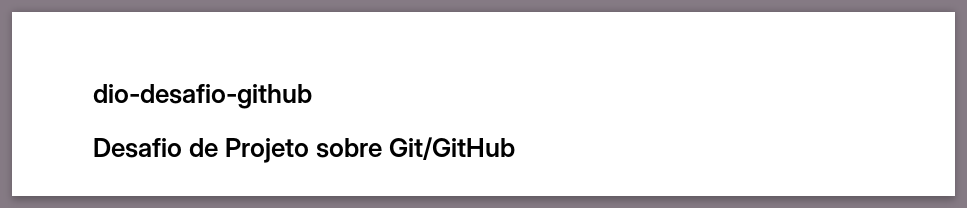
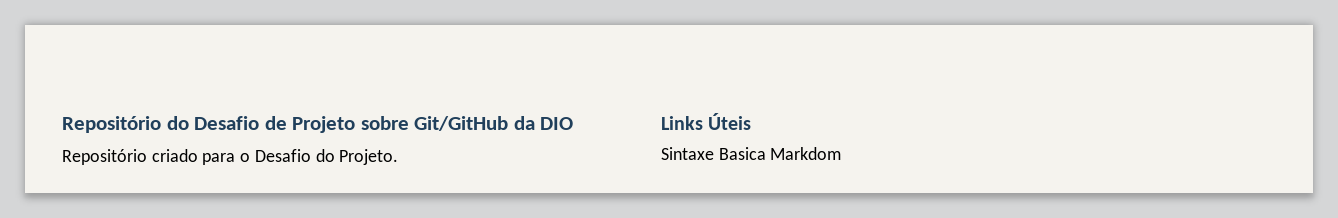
[93,84,312,109] dio-desafio-github // -> [62,116,189,133] Repositório do
(516, 148) none -> [513,116,574,130] [62,149,399,165] [661,113,752,130] [661,147,842,160] da DIO // Repositório criado para o Desafio do Projeto. // Links Úteis // Sintaxe Basica Markdom

